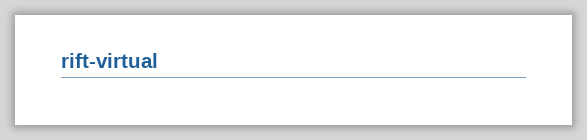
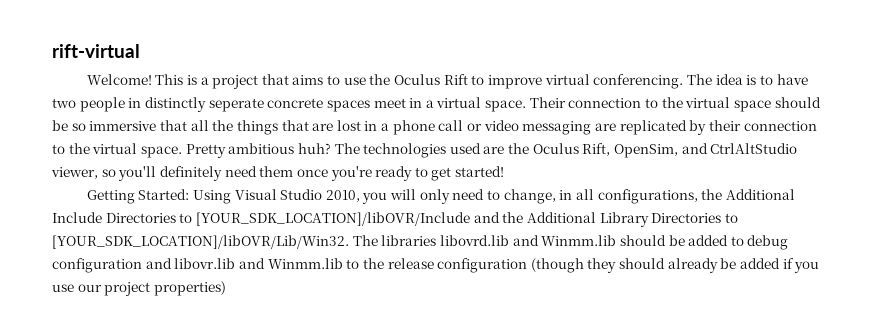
(158, 60) none -> [86,74,808,89] [52,97,821,112] [52,120,817,135] [52,143,798,158] [51,166,505,181] [86,189,795,204] [52,212,738,227] [52,235,789,250] [52,258,820,273] [52,281,226,296] // Welcome! This is a project that aims to use the Oculus Rift to improve virtual conferencing. The idea is to have two people in distinctly seperate concrete spaces meet in a virtual space. Their connection to the virtual space should be so immersive that all the things that are lost in a phone call or video messaging are replicated by their connection to the virtual space. Pretty ambitious huh? The technologies used are the Oculus Rift, OpenSim, and CtrlAltStudio viewer, so you'll definitely need them once you're ready to get started! // Getting Started: Using Visual Studio 2010, you will only need to change, in all configurations, the Additional Include Directories to [YOUR_SDK_LOCATION]/libOVR/Include and the Additional Library Directories to [YOUR_SDK_LOCATION]/libOVR/Lib/Win32. The libraries libovrd.lib and Winmm.lib should be added to debug configuration and libovr.lib and Winmm.lib to the release configuration (though they should already be added if you use our project properties)

